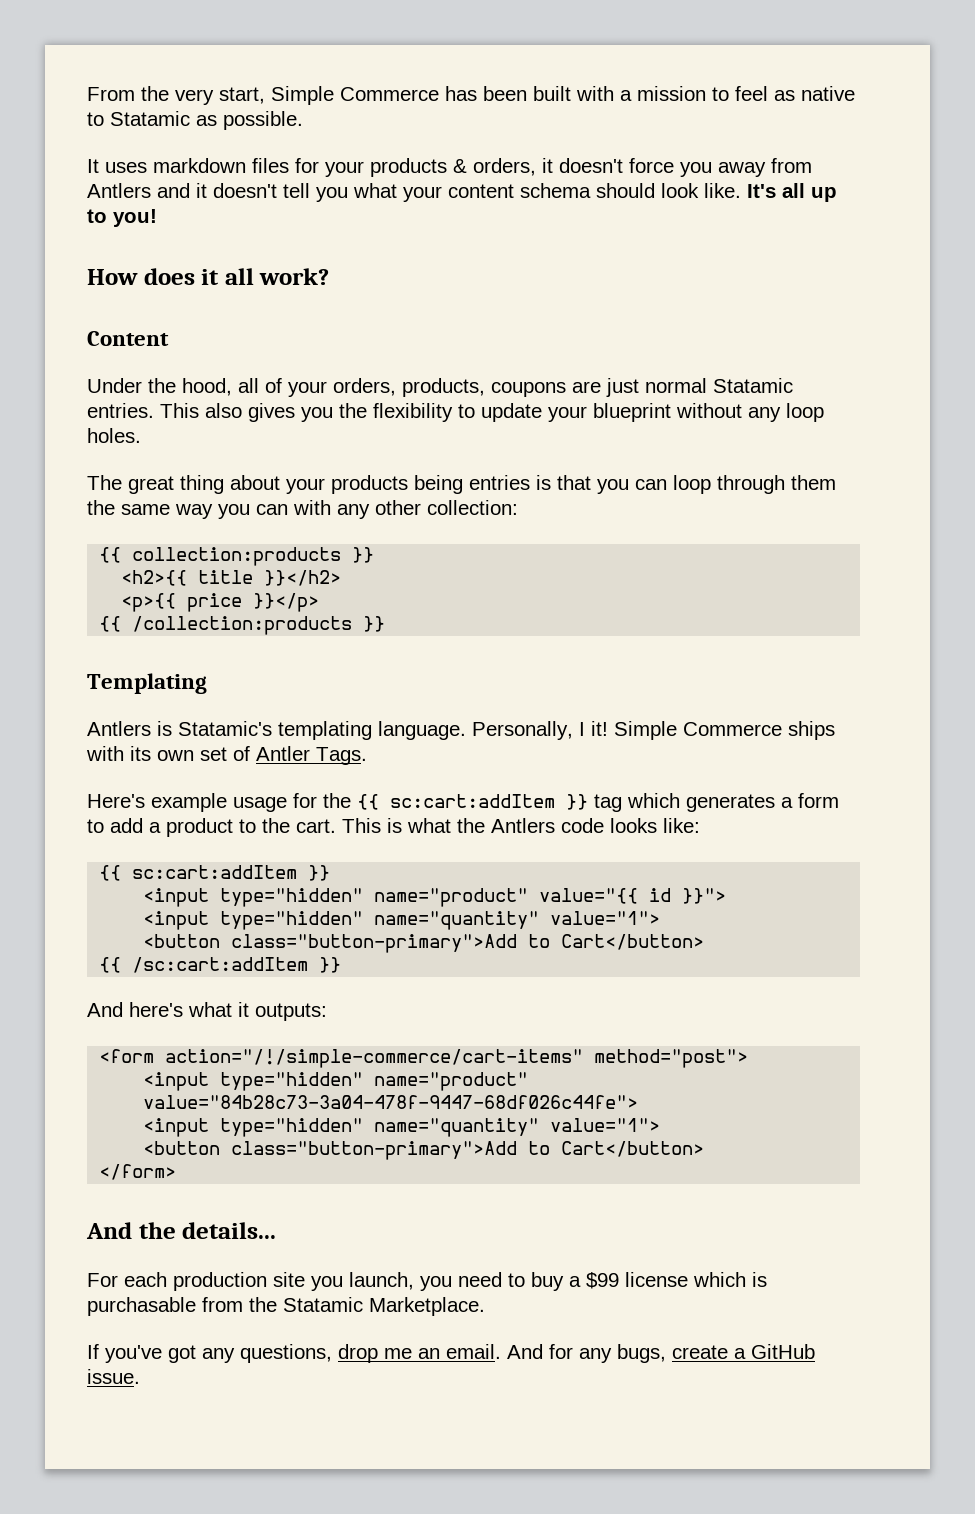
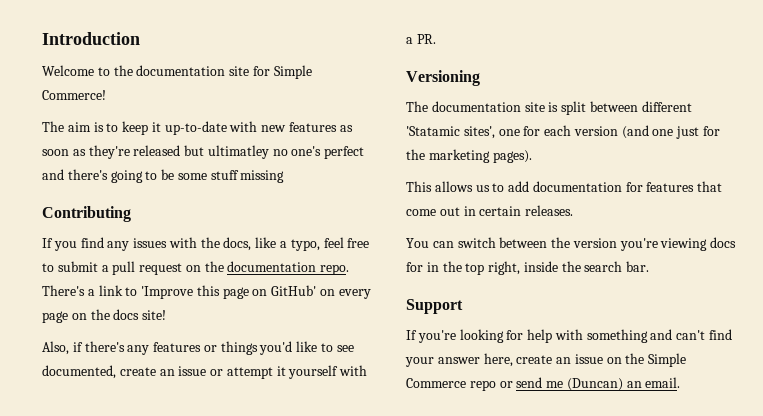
[87,86,855,105] [87,111,303,130] [87,158,812,177] [87,183,837,202] [87,209,157,227] [87,268,330,285] [87,331,169,346] [87,378,793,397] [87,403,824,422] [87,428,141,443] [87,475,836,494] [87,500,518,519] [99,547,375,566] [121,570,342,586] [121,593,320,612] [99,616,386,635] [87,673,207,694] [87,721,835,740] [86,746,367,765] [87,793,839,812] [87,818,700,837] [99,865,331,881] [143,888,727,907] [143,911,661,930] [143,934,705,953] [99,957,342,973] [87,1002,327,1021] [99,1049,749,1068] [143,1072,529,1091] [143,1095,639,1109] [143,1118,661,1137] [143,1141,705,1160] [99,1164,177,1180] [86,1222,277,1239] [87,1272,767,1291] [87,1297,485,1316] [87,1344,815,1363] [87,1369,140,1384] From the very start, Simple Commerce has been built with a mission to feel as native to Statamic as possible. // It uses markdown files for your products & orders, it doesn't force you away from Antlers and it doesn't tell you what your content schema should look like. It's all up to you! // How does it all work? // Content // Under the hood, all of your orders, products, coupons are just normal Statamic entries. This also gives you the flexibility to update your blueprint without any loop holes. // The great thing about your products being entries is that you can loop through them the same way you can with any other collection: // {{ collection:products }} // <h2>{{ title }}</h2> // <p>{{ price }}</p> // {{ /collection:products }} // Templating // Antlers is Statamic's templating language. Personally, I it! Simple Commerce ships with its own set of Antler Tags. // Here's example usage for the {{ sc:cart:addItem }} tag which generates a form to add a product to the cart. This is what the Antlers code looks like: // {{ sc:cart:addItem }} // <input type="hidden" name="product" value="{{ id }}"> // <input type="hidden" name="quantity" value="1"> // <button class="button-primary">Add to Cart</button> // {{ /sc:cart:addItem }} // And here's what it outputs: // <form action="/!/simple-commerce/cart-items" method="post"> // <input type="hidden" name="product" value="84b28c73-3a04-478f-9447-68df026c44fe"> // <input type="hidden" name="quantity" value="1"> // <button class="button-primary">Add to Cart</button> // </form> // And the details... // For each production site you launch, you need to buy a $99 license which is purchasable from the Statamic Marketplace. // If you've got any questions, drop me an email. And for any bugs, create a GitHub issue. -> [42,32,140,45] [42,65,312,79] [42,90,106,100] [42,121,353,135] [42,145,365,159] [42,169,285,183] [42,206,131,222] [42,237,370,251] [42,261,350,275] [42,285,371,299] [42,309,167,323] [42,341,354,355] [42,365,368,379] [406,34,436,44] [406,70,480,86] [406,101,692,115] [406,125,721,139] [406,149,532,163] [406,181,723,192] [406,205,574,216] [406,237,737,251] [406,261,650,275] [406,299,463,314] [406,329,733,343] [405,353,687,367] [406,377,681,391] Introduction // Welcome to the documentation site for Simple Commerce! // The aim is to keep it up-to-date with new features as soon as they're released but ultimatley no one's perfect and there's going to be some stuff missing // Contributing // If you find any issues with the docs, like a typo, feel free to submit a pull request on the documentation repo. There's a link to 'Improve this page on GitHub' on every page on the docs site! // Also, if there's any features or things you'd like to see documented, create an issue or attempt it yourself with a PR. // Versioning // The documentation site is split between different 'Statamic sites', one for each version (and one just for the marketing pages). // This allows us to add documentation for features that come out in certain releases. // You can switch between the version you're viewing docs for in the top right, inside the search bar. // Support // If you're looking for help with something and can't find your answer here, create an issue on the Simple Commerce repo or send me (Duncan) an email.

